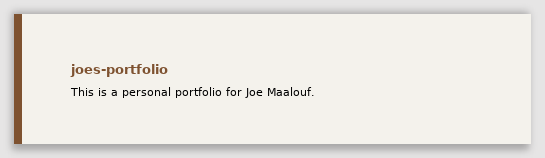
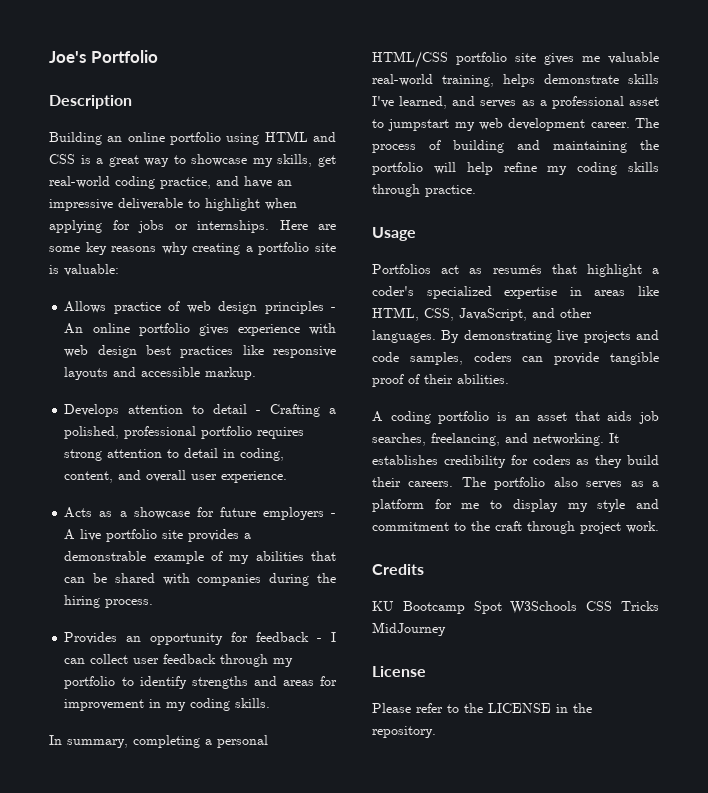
[70,64,168,77] [70,87,315,98] joes-portfolio // This is a personal portfolio for Joe Maalouf. -> [49,50,158,63] [49,95,132,109] [49,131,336,145] [49,154,336,167] [49,176,292,189] [49,198,297,211] [49,220,336,233] [49,242,336,255] [49,264,119,276] [64,301,337,314] [64,323,336,336] [64,345,336,358] [64,367,257,380] [64,404,337,417] [64,426,305,439] [64,448,285,461] [64,470,288,483] [64,507,336,520] [64,529,252,542] [64,551,336,564] [64,573,336,586] [64,595,154,608] [64,632,336,645] [64,654,294,667] [64,676,337,689] [64,698,271,711] [49,735,268,748] [372,51,659,68] [372,74,659,87] [372,96,659,109] [372,118,659,131] [372,140,659,153] [372,162,659,175] [372,184,476,197] [372,227,416,241] [372,264,659,277] [372,286,659,299] [372,307,592,321] [372,330,659,343] [372,352,659,365] [372,374,509,387] [372,411,659,424] [372,433,619,446] [372,455,659,468] [372,477,659,490] [372,499,659,512] [372,521,659,534] [372,564,424,575] [372,601,659,614] [372,622,446,636] [372,666,426,677] [372,703,592,713] [372,726,436,738] Joe's Portfolio // Description // Building an online portfolio using HTML and CSS is a great way to showcase my skills, get real-world coding practice, and have an impressive deliverable to highlight when applying for jobs or internships. Here are some key reasons why creating a portfolio site is valuable: // Allows practice of web design principles - An online portfolio gives experience with web design best practices like responsive layouts and accessible markup. // Develops attention to detail - Crafting a polished, professional portfolio requires strong attention to detail in coding, content, and overall user experience. // Acts as a showcase for future employers - A live portfolio site provides a demonstrable example of my abilities that can be shared with companies during the hiring process. // Provides an opportunity for feedback - I can collect user feedback through my portfolio to identify strengths and areas for improvement in my coding skills. // In summary, completing a personal HTML/CSS portfolio site gives me valuable real-world training, helps demonstrate skills I've learned, and serves as a professional asset to jumpstart my web development career. The process of building and maintaining the portfolio will help refine my coding skills through practice. // Usage // Portfolios act as resumés that highlight a coder's specialized expertise in areas like HTML, CSS, JavaScript, and other languages. By demonstrating live projects and code samples, coders can provide tangible proof of their abilities. // A coding portfolio is an asset that aids job searches, freelancing, and networking. It establishes credibility for coders as they build their careers. The portfolio also serves as a platform for me to display my style and commitment to the craft through project work. // Credits // KU Bootcamp Spot W3Schools CSS Tricks MidJourney // License // Please refer to the LICENSE in the repository.

